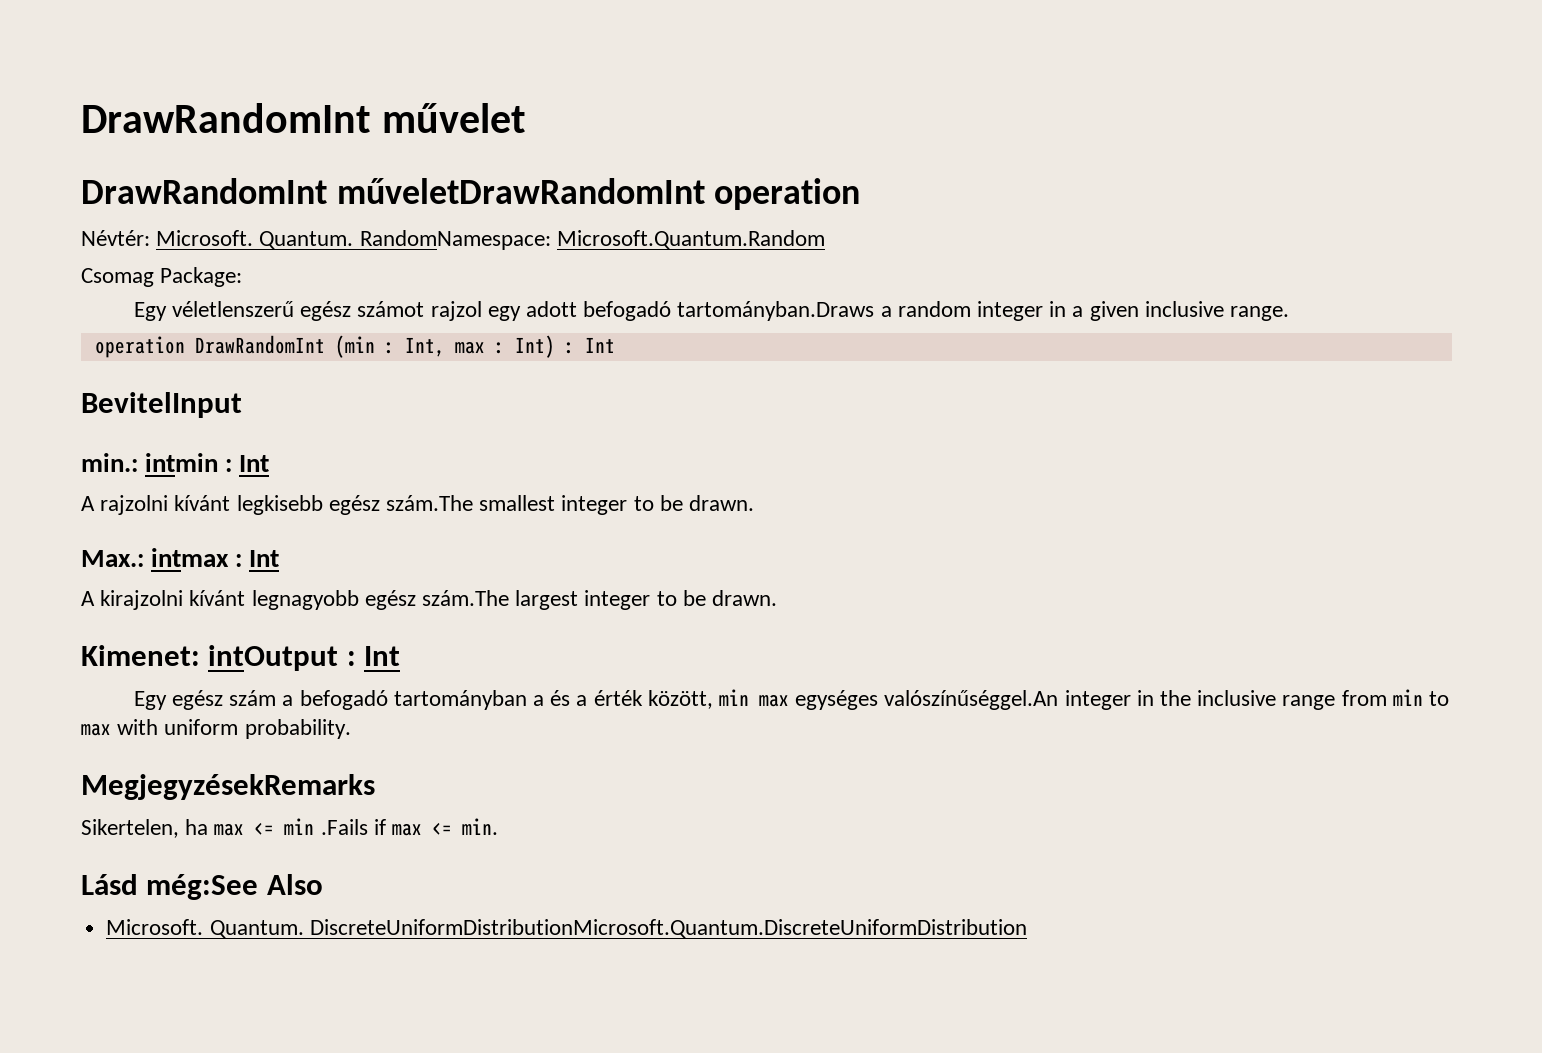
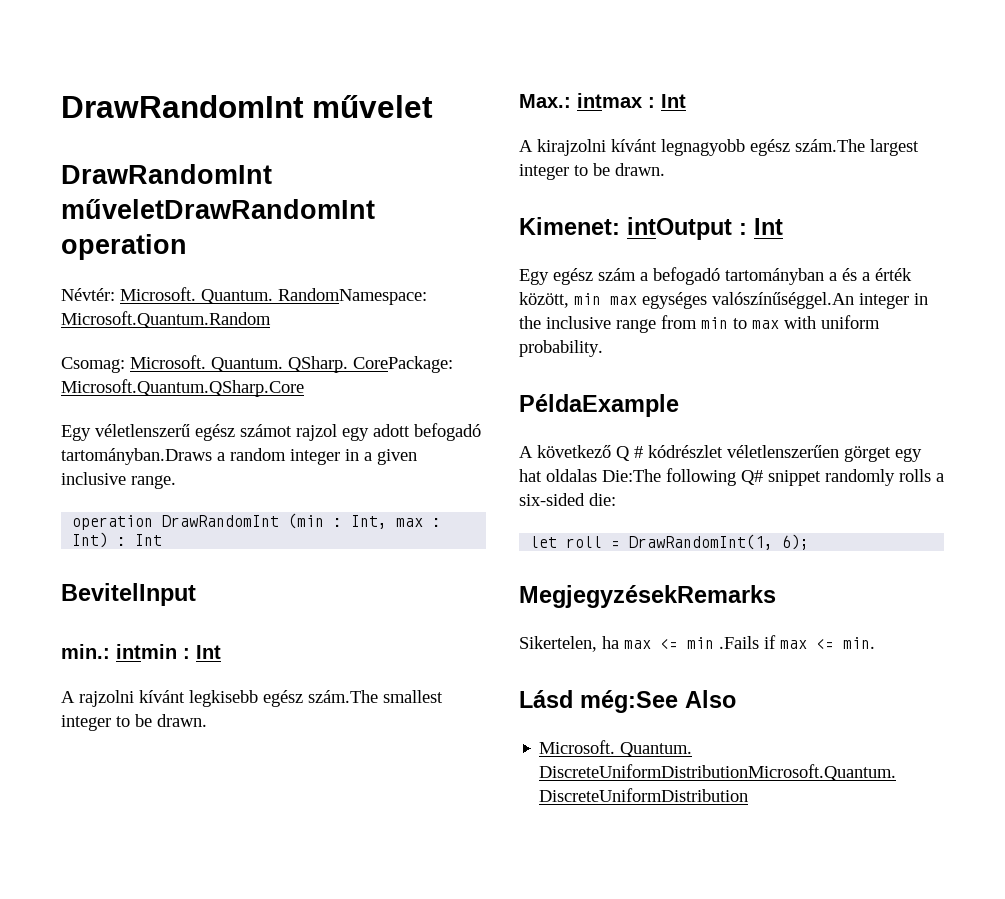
[81,267,243,287] Csomag Package: -> [61,355,453,373] [61,379,304,397] Csomag: Microsoft. Quantum. QSharp. CorePackage: Microsoft.Quantum.QSharp.Core
(351, 729) none -> [519,394,679,417] [519,445,922,462] [519,468,944,486] [519,493,616,506] [530,534,810,550] // PéldaExample // A következő Q # kódrészlet véletlenszerűen görget egy hat oldalas Die:The following Q# snippet randomly rolls a six-sided die: // let roll = DrawRandomInt(1, 6);

